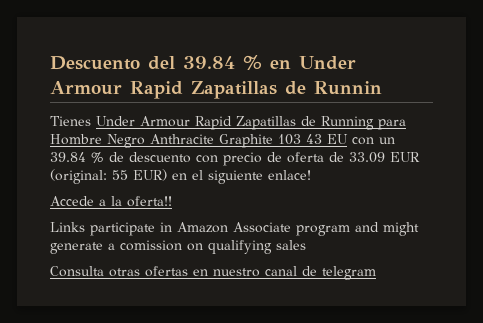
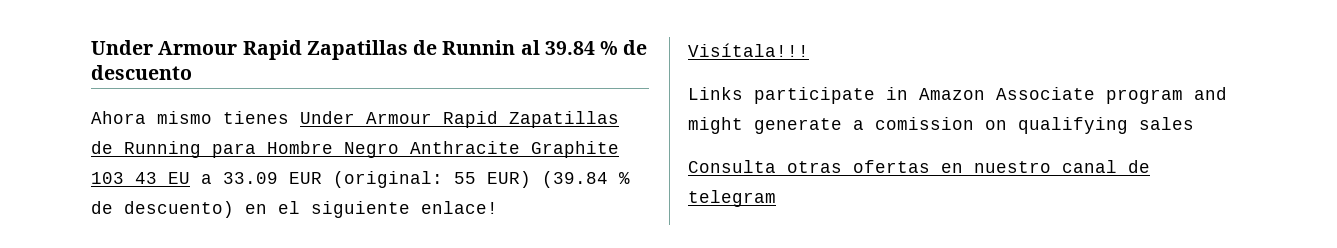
[50,55,291,70] Descuento del 39.84 % en -> (91, 47) none
[50,116,91,126] // Tienes -> [520,40,648,55] [91,65,192,80] [91,111,289,124] al 39.84 % de descuento // Ahora mismo tienes
[352,137,395,145] [50,152,344,166] con un 39.84 % de descuento con precio de oferta de -> [201,174,212,184] a
(167, 175) none -> [542,171,630,188] [91,201,234,218] (39.84 % de descuento)
[50,196,172,207] Accede a la oferta!! -> [688,43,809,57] Visítala!!!

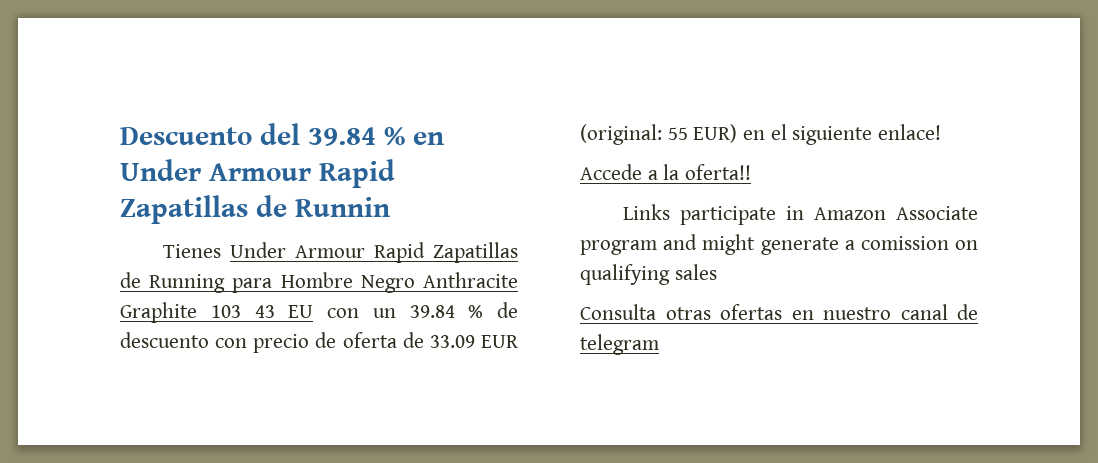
(91, 47) none -> [120,123,444,146] Descuento del 39.84 % en
[520,40,648,55] [91,65,192,80] [91,111,289,124] al 39.84 % de descuento // Ahora mismo tienes -> [162,244,221,258] // Tienes
[201,174,212,184] a -> [327,302,518,318] [120,332,424,353] con un 39.84 % de descuento con precio de oferta de
[542,171,630,188] [91,201,234,218] (39.84 % de descuento) -> (738, 133) none
[688,43,809,57] Visítala!!! -> [580,164,752,180] Accede a la oferta!!

